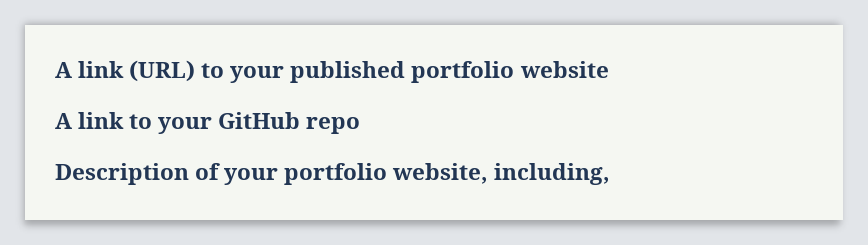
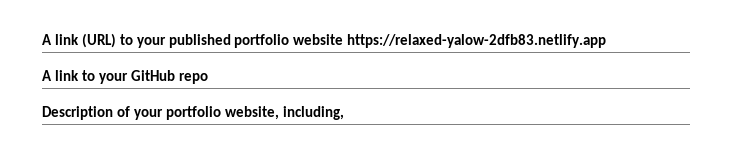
(609, 69) none -> [347,34,607,48] https://relaxed-yalow-2dfb83.netlify.app

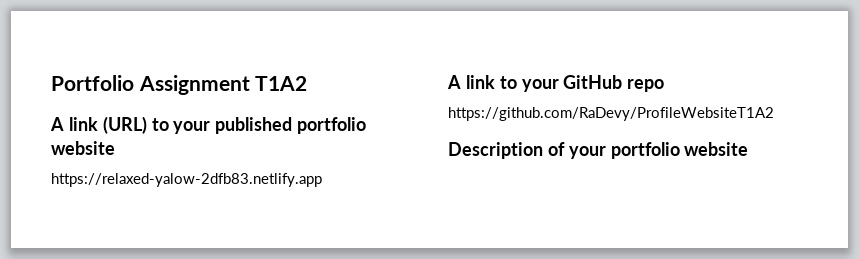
(42, 39) none -> [51,75,308,95] Portfolio Assignment T1A2 //
(344, 39) none -> (115, 148) //
(208, 78) none -> [448,107,774,121] // https://github.com/RaDevy/ProfileWebsiteT1A2
[224,106,344,120] website, including, -> [684,142,749,156] website

